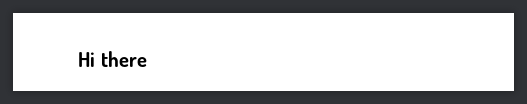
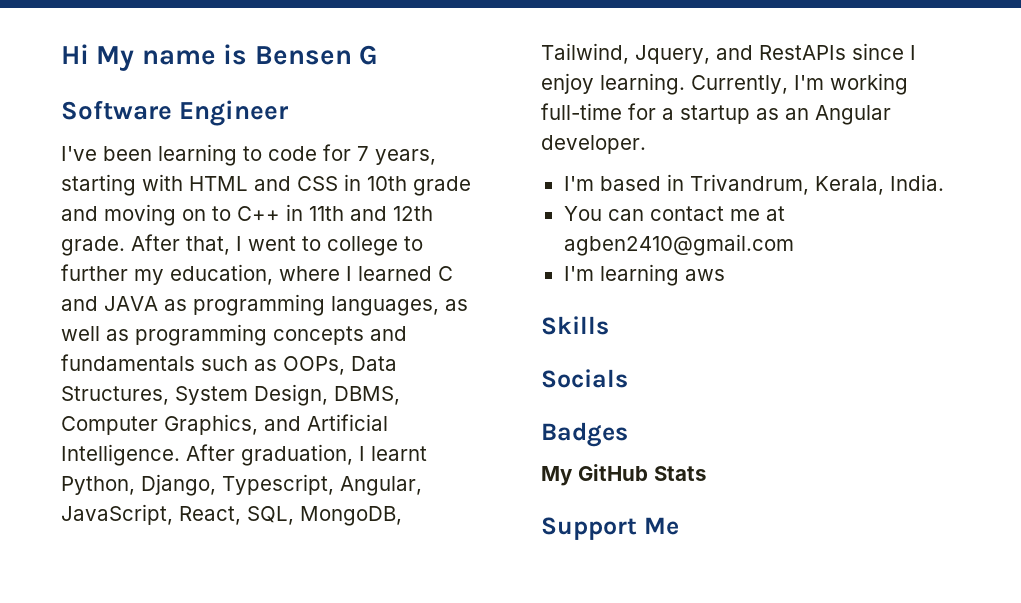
[100,51,147,67] there -> [96,44,379,71] [61,100,290,126] [61,144,436,166] [61,174,471,196] [61,204,433,226] [61,234,423,256] [61,264,453,285] [61,294,468,316] [61,324,407,346] [61,354,397,375] [61,384,400,406] [61,414,388,435] [61,444,427,466] [61,474,422,496] [61,504,402,526] [541,43,916,64] [541,73,908,95] [541,103,891,125] [541,135,646,154] [563,174,944,195] [563,206,785,221] [563,234,794,256] [563,264,725,286] [541,316,609,335] [541,369,628,388] [541,422,628,447] [541,464,706,486] [541,517,679,540] My name is Bensen G // Software Engineer // I've been learning to code for 7 years, starting with HTML and CSS in 10th grade and moving on to C++ in 11th and 12th grade. After that, I went to college to further my education, where I learned C and JAVA as programming languages, as well as programming concepts and fundamentals such as OOPs, Data Structures, System Design, DBMS, Computer Graphics, and Artificial Intelligence. After graduation, I learnt Python, Django, Typescript, Angular, JavaScript, React, SQL, MongoDB, Tailwind, Jquery, and RestAPIs since I enjoy learning. Currently, I'm working full-time for a startup as an Angular developer. // I'm based in Trivandrum, Kerala, India. // You can contact me at agben2410@gmail.com // I'm learning aws // Skills // Socials // Badges // My GitHub Stats // Support Me

